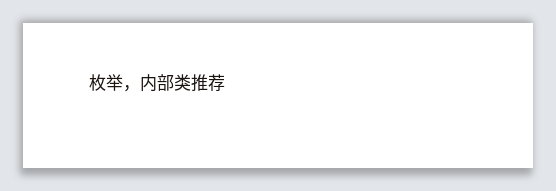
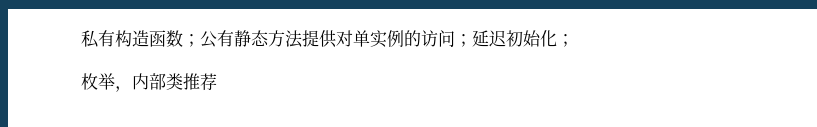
(89, 82) none -> [81,30,574,48] 私有构造函数；公有静态方法提供对单实例的访问；延迟初始化； //

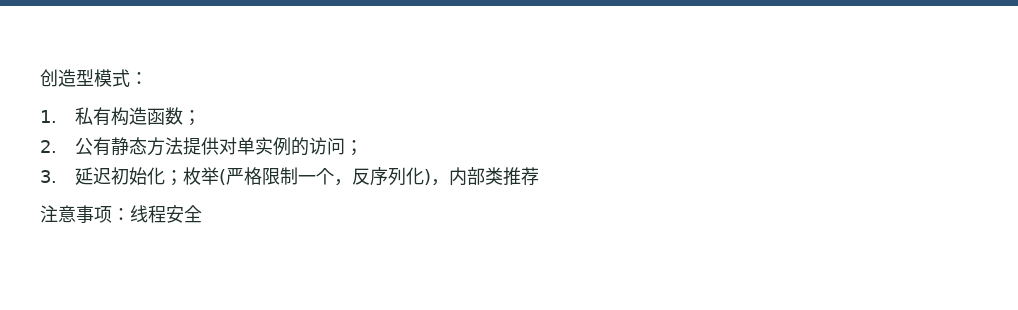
(81, 39) none -> [40,69,148,87] [40,110,57,123] 创造型模式： // 1.
(200, 40) none -> [40,140,57,153] // 2.
(472, 40) none -> [40,170,57,183] // 3.
[81,73,115,90] // 枚举 -> [183,167,432,186] 枚举(严格限制一个，反序列化)
(217, 82) none -> [40,205,202,223] // 注意事项：线程安全

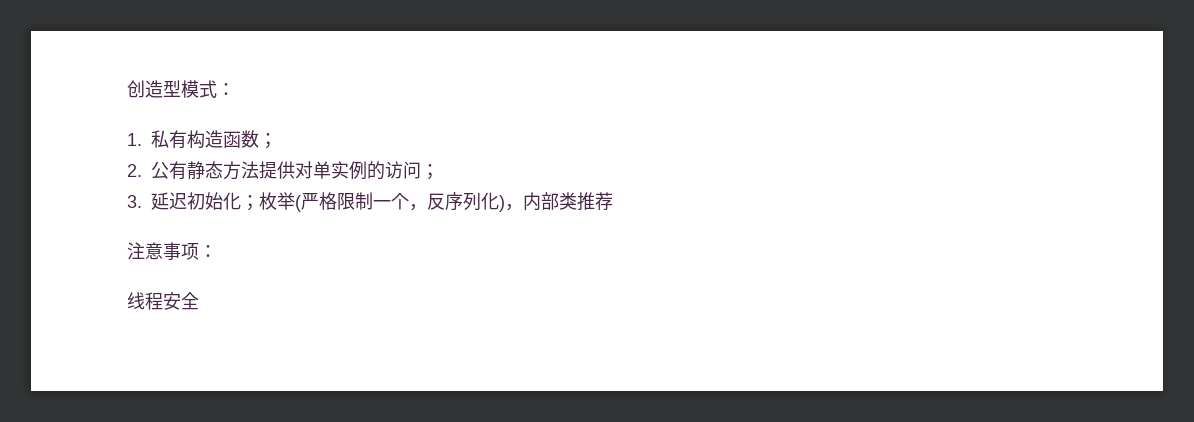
(130, 214) none -> (217, 251) //

